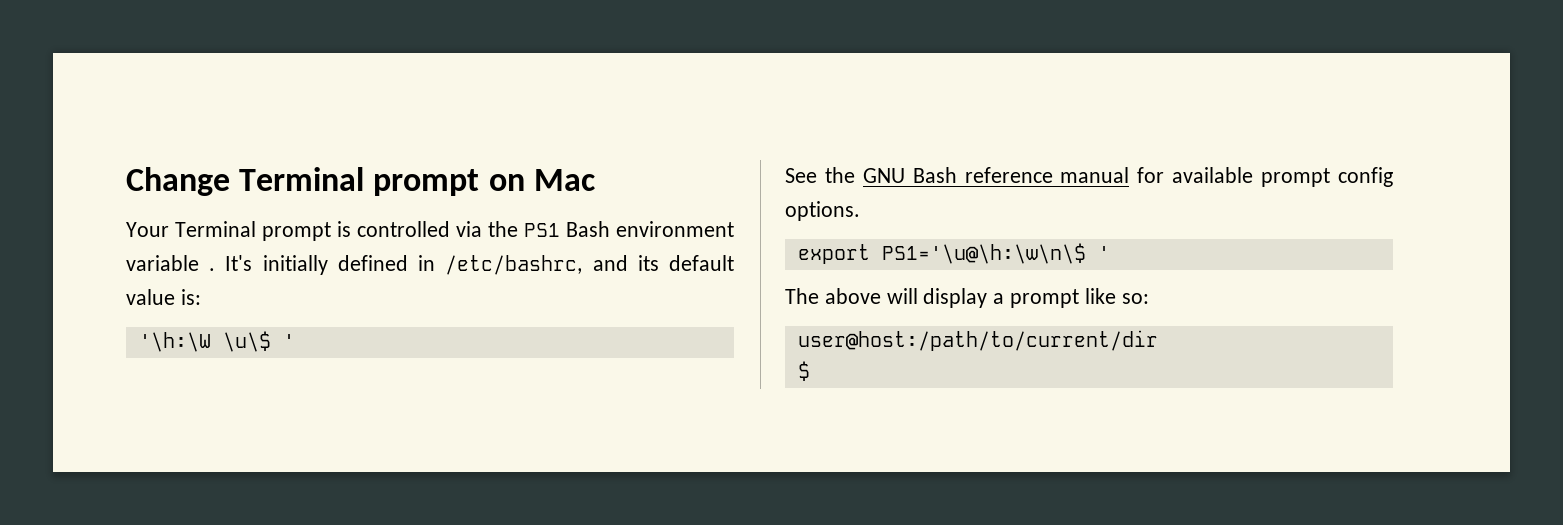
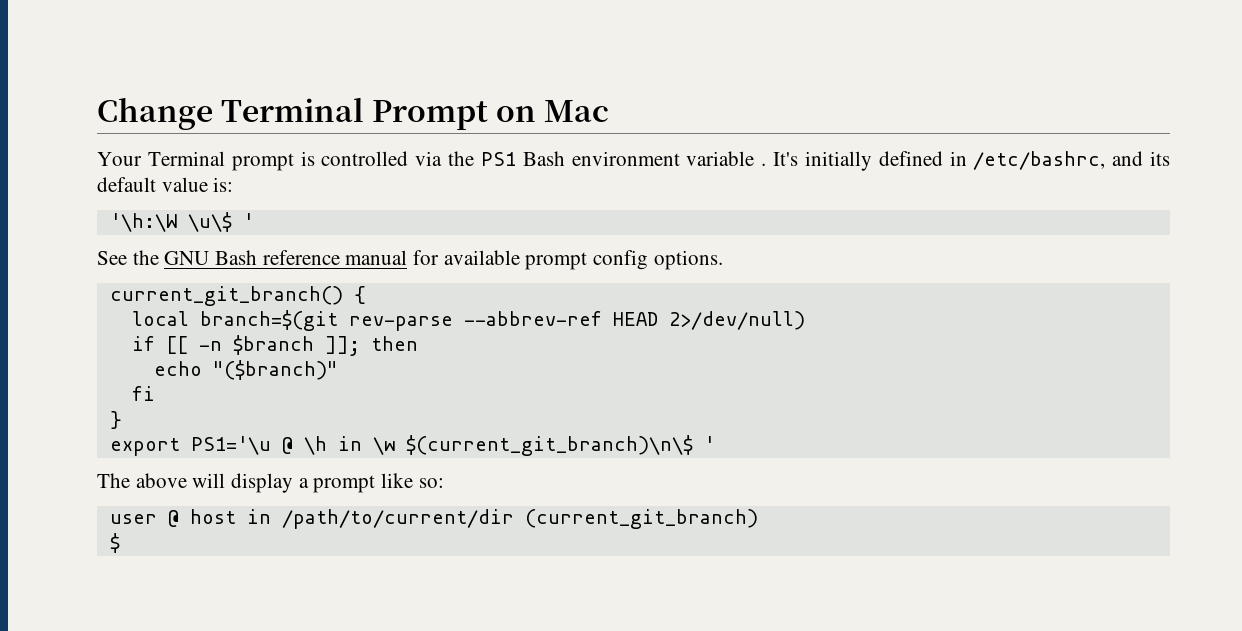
[373,169,480,196] prompt -> [372,100,489,130] Prompt
[797,243,1086,264] export PS1='\u@\h:\w\n\$ -> [109,286,366,306] [131,310,805,331] [131,335,418,356] [153,360,338,380] [131,386,155,401] [109,411,122,429] [109,435,693,456] current_git_branch() { // local branch=$(git rev-parse --abbrev-ref HEAD 2>/dev/null) // if [[ -n $branch ]]; then // echo "($branch)" // fi // } // export PS1='\u @ \h in \w $(current_git_branch)\n\$
[797,330,1158,351] user@host:/path/to/current/dir -> [109,509,758,529] user @ host in /path/to/current/dir (current_git_branch)

